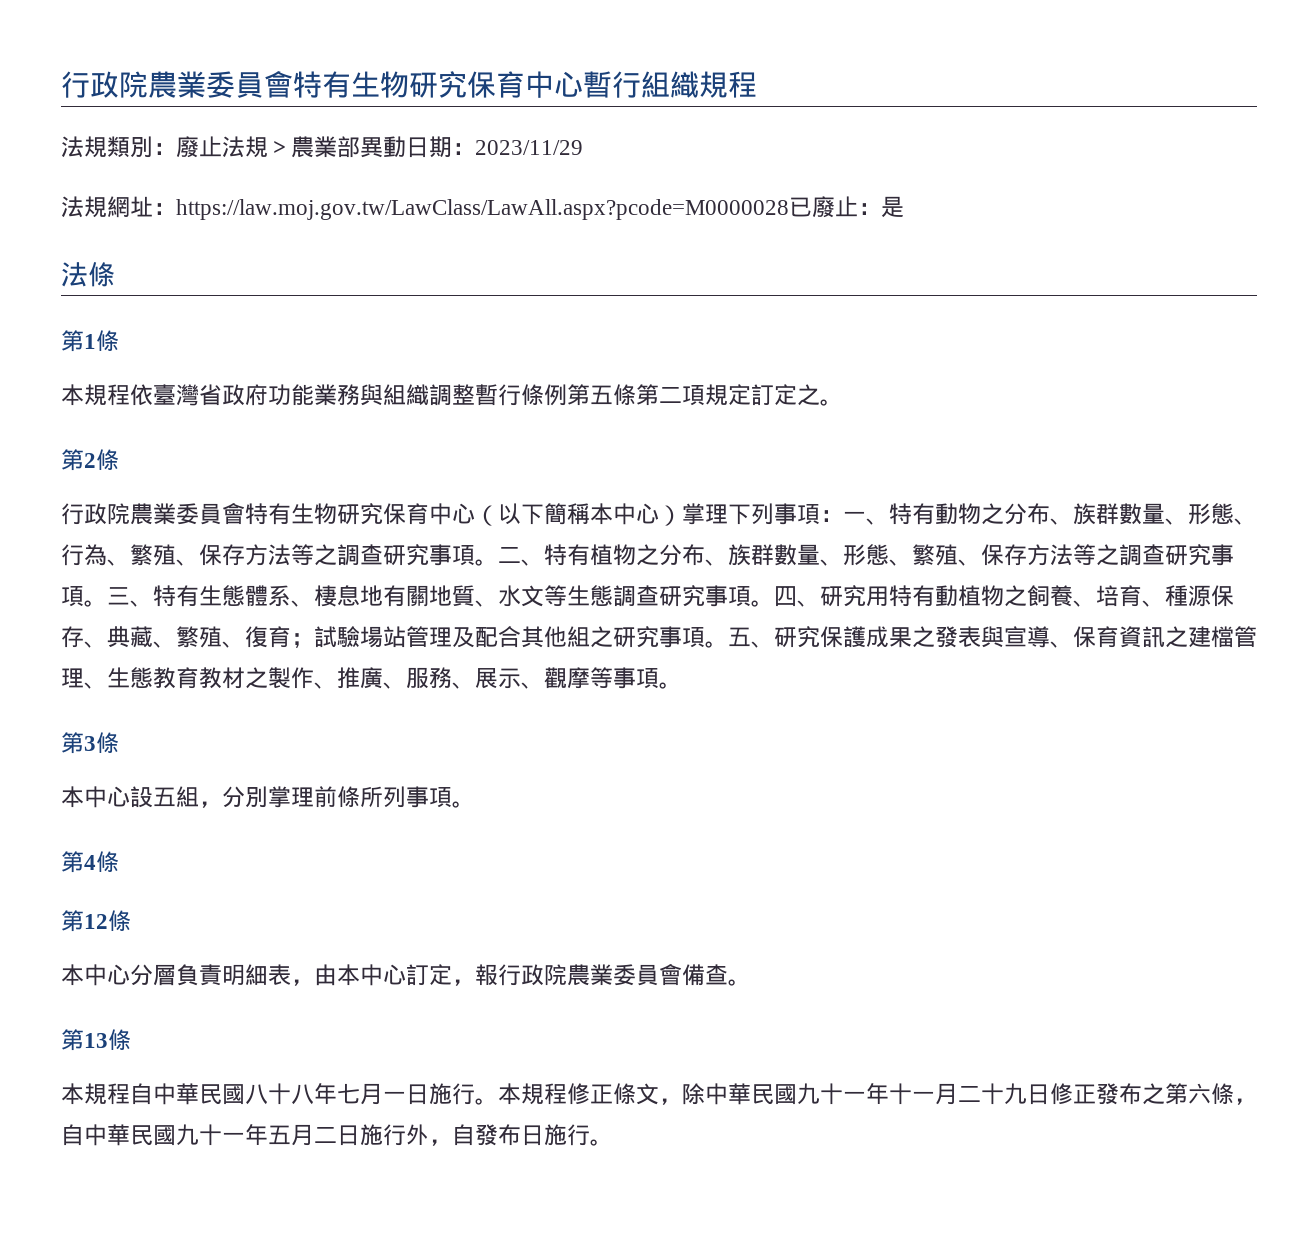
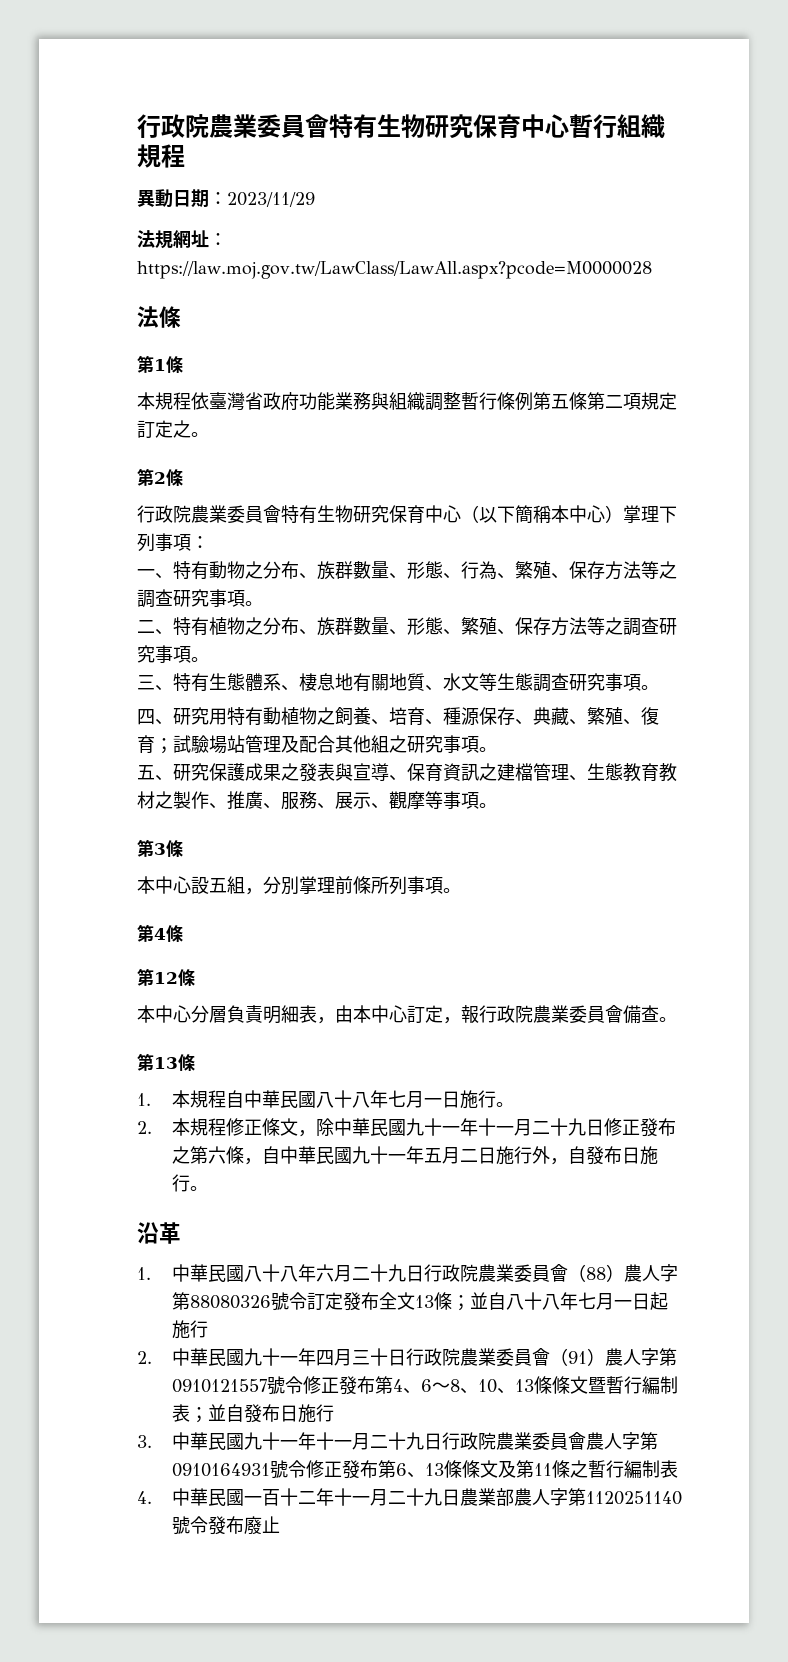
[61,136,360,158] 法規類別：廢止法規＞農業部 -> (185, 156) none
[789,196,904,218] 已廢止：是 -> (652, 270) none
(843, 516) none -> (209, 542) //
(498, 562) none -> (263, 603) //
(107, 603) none -> (209, 659) //
(774, 603) none -> (659, 687) //
(728, 644) none -> (497, 749) //
(131, 1039) none -> [137,1093,151,1106] 1.
(498, 1101) none -> [137,1121,152,1134] // 2.
(613, 1142) none -> [137,1222,181,1244] [137,1264,679,1283] [172,1292,669,1311] [172,1320,209,1339] [137,1348,678,1367] [172,1376,679,1395] [172,1404,335,1423] [137,1432,659,1451] [172,1460,679,1479] [137,1488,683,1507] [172,1516,281,1535] // 沿革 // 1.中華民國八十八年六月二十九日行政院農業委員會（88）農人字第88080326號令訂定發布全文13條；並自八十八年七月一日起施行 // 2.中華民國九十一年四月三十日行政院農業委員會（91）農人字第0910121557號令修正發布第4、6～8、10、13條條文暨暫行編制表；並自發布日施行 // 3.中華民國九十一年十一月二十九日行政院農業委員會農人字第0910164931號令修正發布第6、13條條文及第11條之暫行編制表 // 4.中華民國一百十二年十一月二十九日農業部農人字第1120251140號令發布廢止

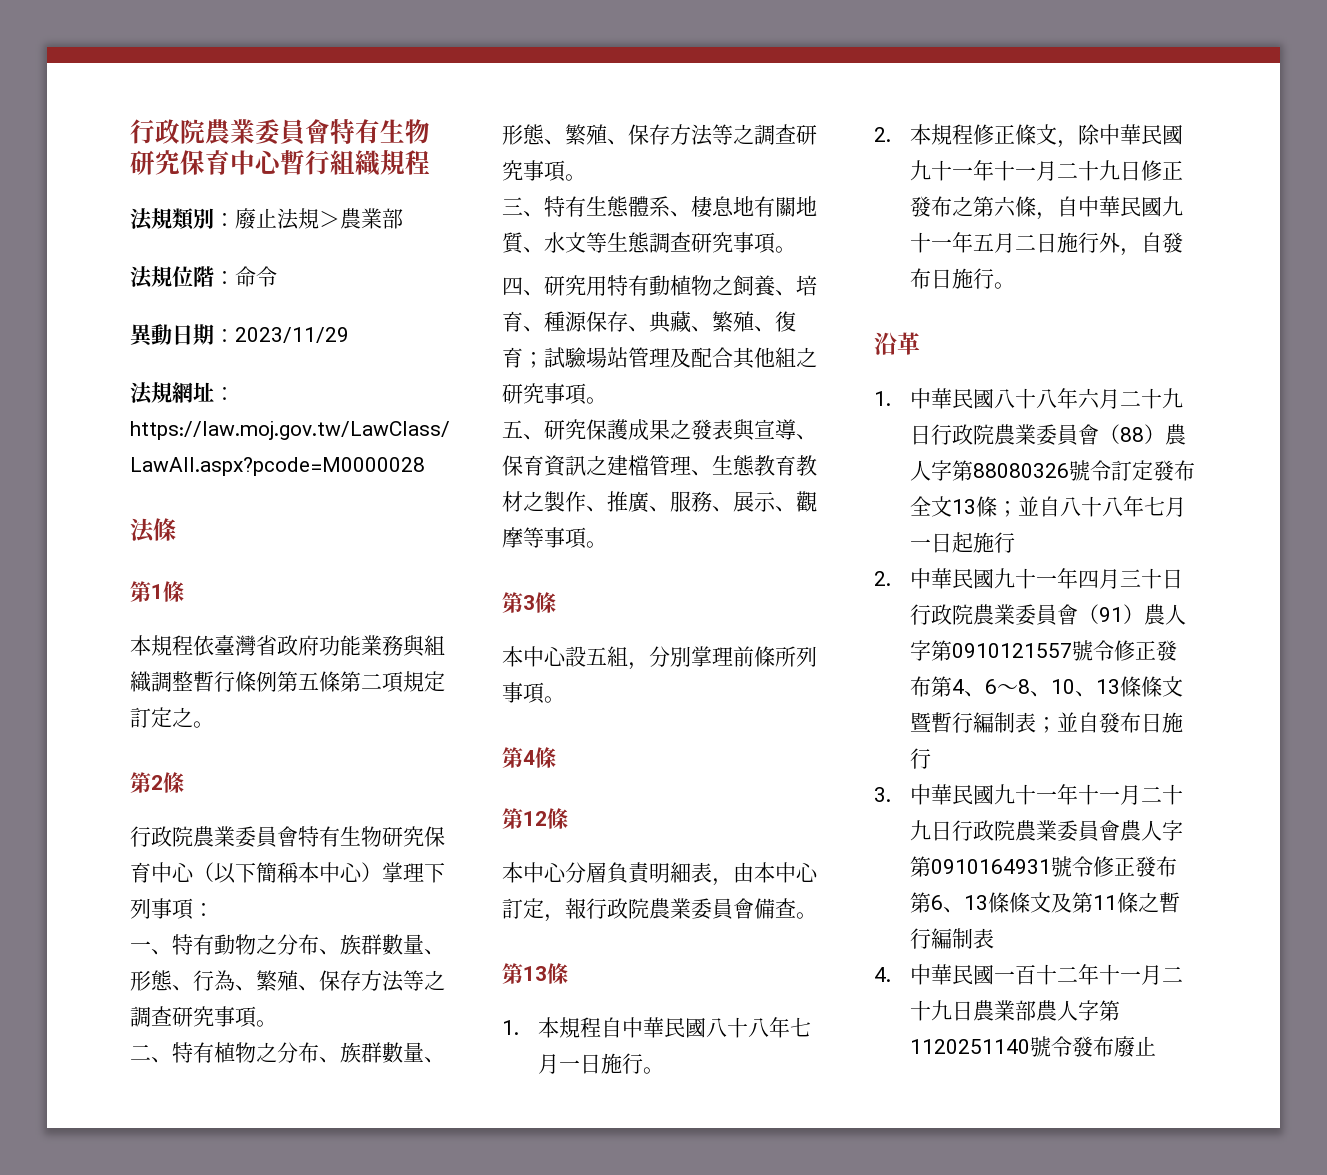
(185, 156) none -> [130,208,403,231] [130,266,277,289] // 法規類別：廢止法規＞農業部 // 法規位階：命令

